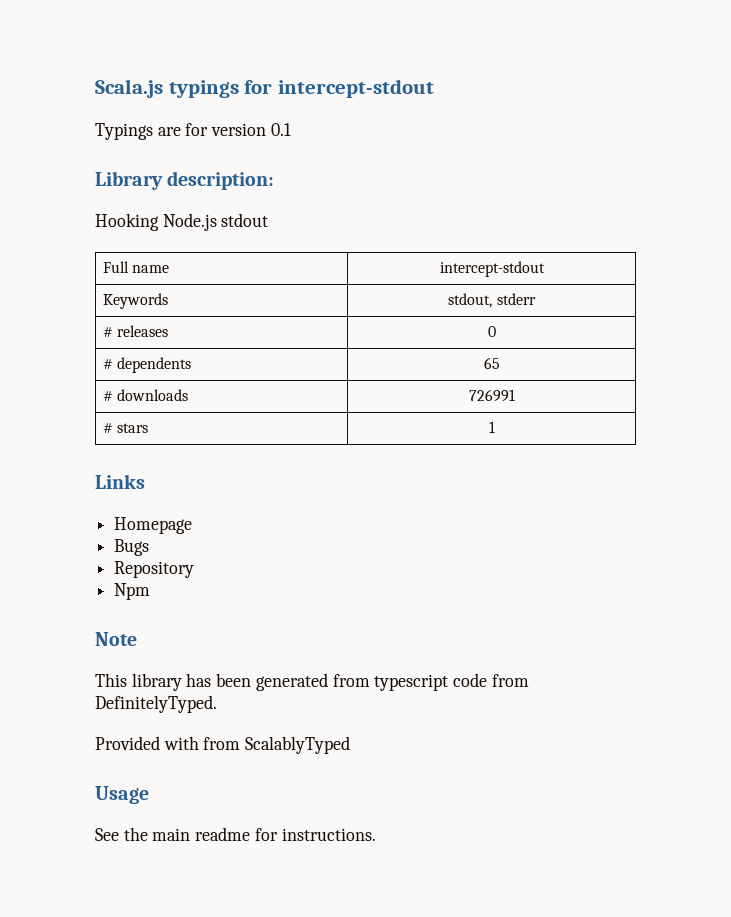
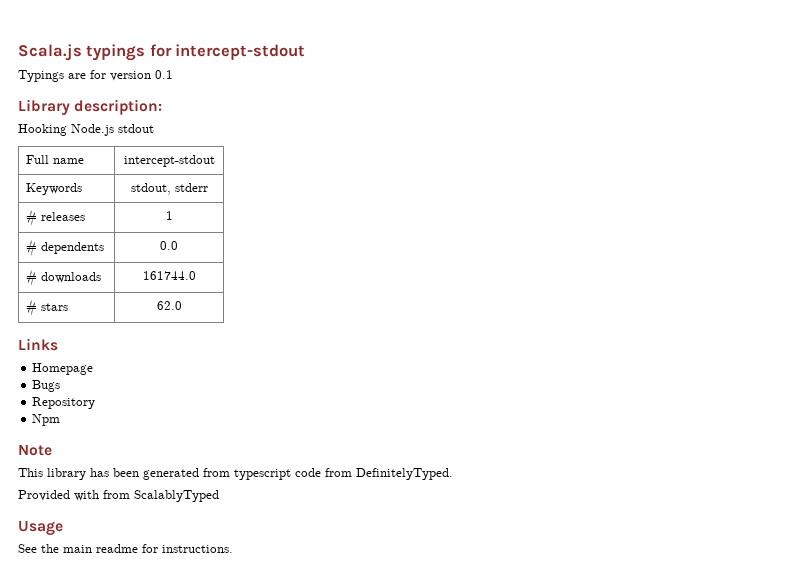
[487,326,496,337] 0 -> [165,211,173,220] 1
[483,357,500,369] 65 -> [160,241,178,250] 0.0
[468,389,515,402] 726991 -> [142,271,196,280] 161744.0
[488,421,495,433] 1 -> [156,301,182,310] 62.0

